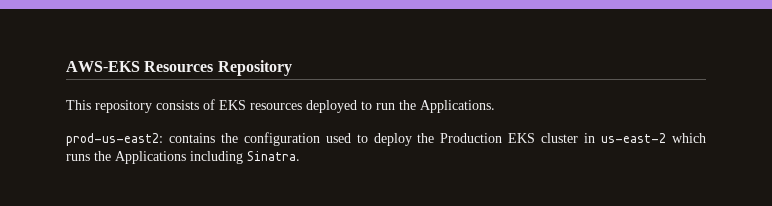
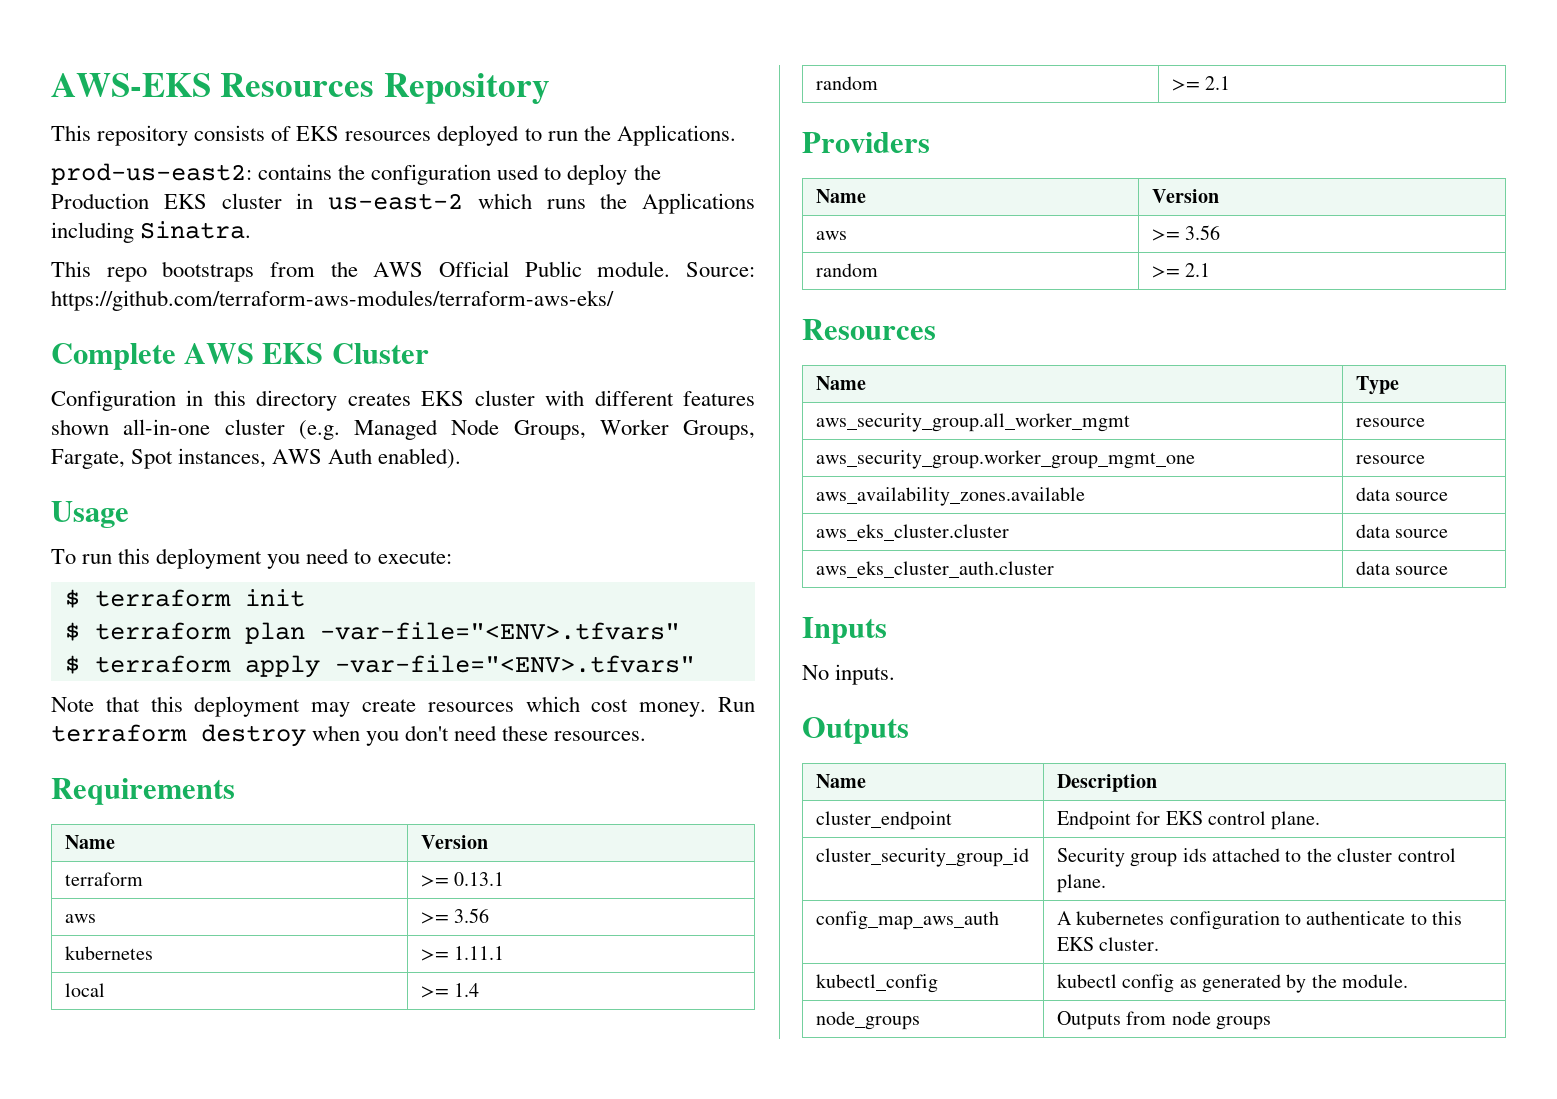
(300, 156) none -> [51,261,755,282] [51,290,614,311] [51,343,429,370] [51,390,755,411] [51,419,755,440] [51,448,462,469] [51,501,129,528] [51,548,452,569] [64,589,305,608] [64,622,680,644] [64,655,695,678] [51,696,755,717] [51,724,647,747] [51,778,235,805] [64,835,115,849] [420,835,488,849] [64,872,143,886] [420,872,505,887] [64,914,96,923] [420,908,490,924] [64,946,153,960] [420,946,505,961] [64,983,105,997] [420,983,480,998] [815,76,878,90] [1171,76,1231,91] [802,132,930,153] [815,189,866,203] [1151,189,1219,203] [815,231,847,240] [1151,225,1221,241] [815,263,878,277] [1151,263,1211,278] [802,319,936,340] [815,376,866,390] [1355,376,1399,395] [815,413,1130,432] [1355,418,1425,427] [815,450,1195,469] [1355,455,1425,464] [815,487,1085,506] [1355,487,1449,501] [815,524,1009,541] [1355,524,1449,538] [815,561,1054,578] [1355,561,1449,575] [802,617,887,644] [802,664,896,685] [802,717,909,744] [815,774,866,788] [1056,774,1157,792] [815,811,952,830] [1056,811,1321,830] [815,848,1029,867] [1056,848,1456,867] [1056,874,1106,893] [815,911,999,930] [1056,911,1463,930] [1056,937,1160,951] [815,974,938,993] [1056,974,1409,993] [815,1011,920,1030] [1056,1011,1271,1030] // This repo bootstraps from the AWS Official Public module. Source: https://github.com/terraform-aws-modules/terraform-aws-eks/ // Complete AWS EKS Cluster // Configuration in this directory creates EKS cluster with different features shown all-in-one cluster (e.g. Managed Node Groups, Worker Groups, Fargate, Spot instances, AWS Auth enabled). // Usage // To run this deployment you need to execute: // $ terraform init // $ terraform plan -var-file="<ENV>.tfvars" // $ terraform apply -var-file="<ENV>.tfvars" // Note that this deployment may create resources which cost money. Run terraform destroy when you don't need these resources. // Requirements // Name | Version // terraform | >= 0.13.1 // aws | >= 3.56 // kubernetes | >= 1.11.1 // local | >= 1.4 // random | >= 2.1 // Providers // Name | Version // aws | >= 3.56 // random | >= 2.1 // Resources // Name | Type // aws_security_group.all_worker_mgmt | resource // aws_security_group.worker_group_mgmt_one | resource // aws_availability_zones.available | data source // aws_eks_cluster.cluster | data source // aws_eks_cluster_auth.cluster | data source // Inputs // No inputs. // Outputs // Name | Description // cluster_endpoint | Endpoint for EKS control plane. // cluster_security_group_id | Security group ids attached to the cluster control plane. // config_map_aws_auth | A kubernetes configuration to authenticate to this EKS cluster. // kubectl_config | kubectl config as generated by the module. // node_groups | Outputs from node groups

